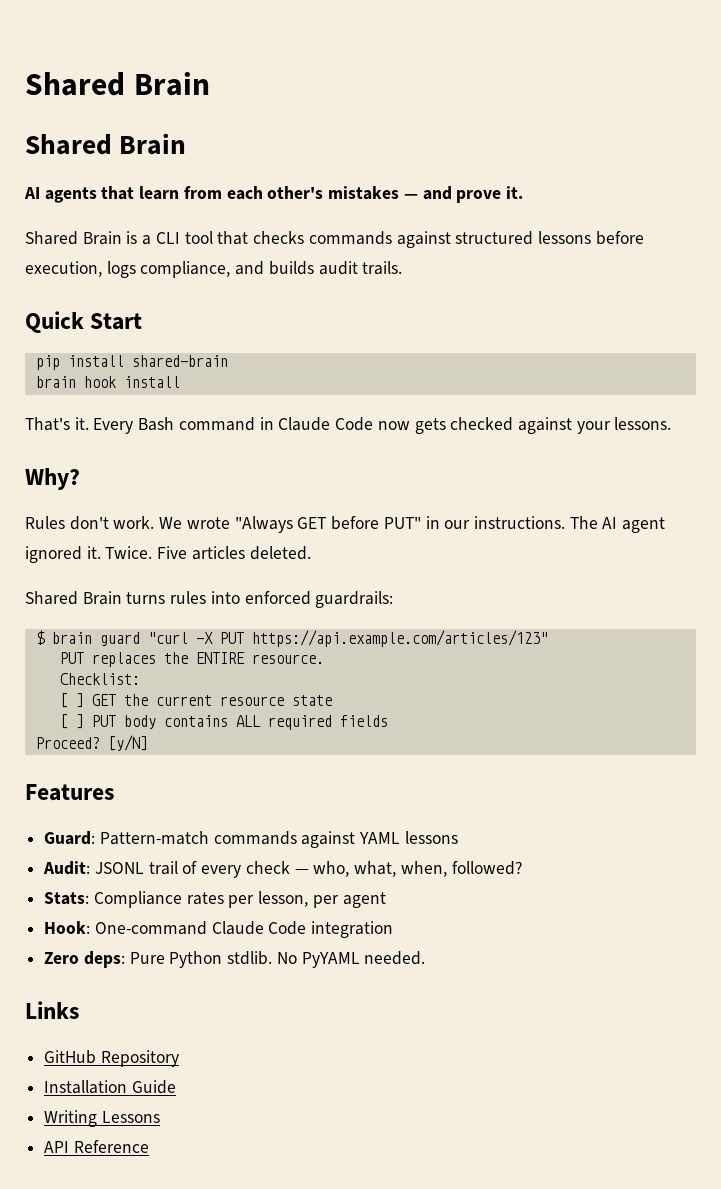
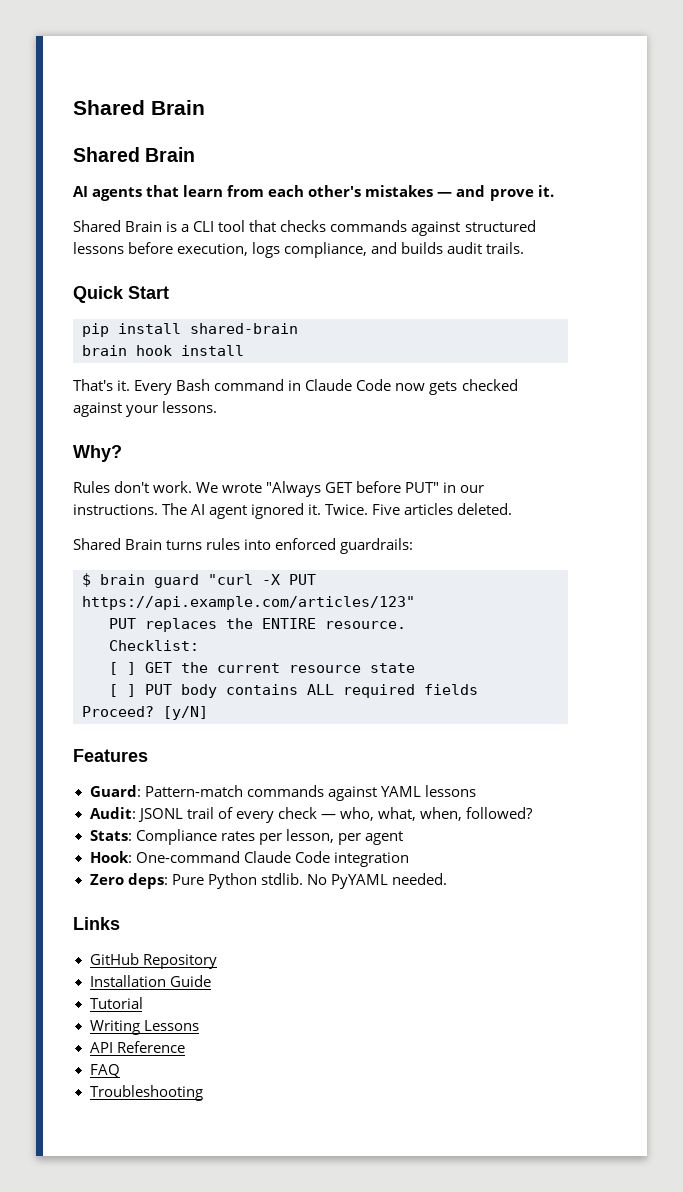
(176, 1087) none -> [89,997,143,1009] // Tutorial
(149, 1146) none -> [89,1064,120,1077] [89,1085,203,1101] // FAQ // Troubleshooting

